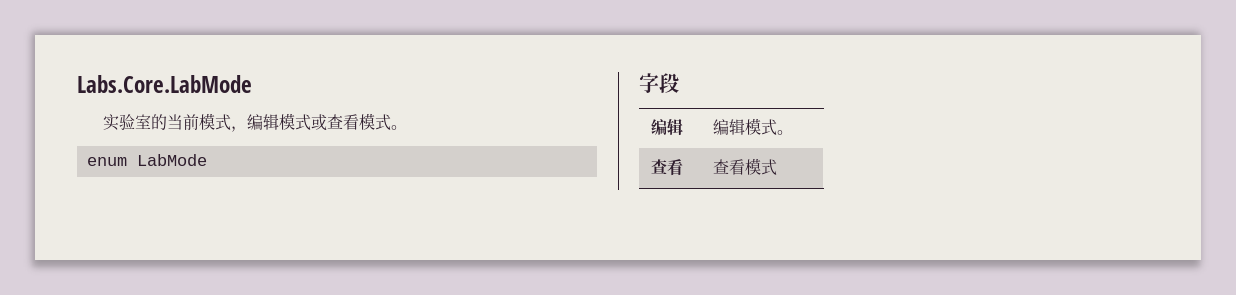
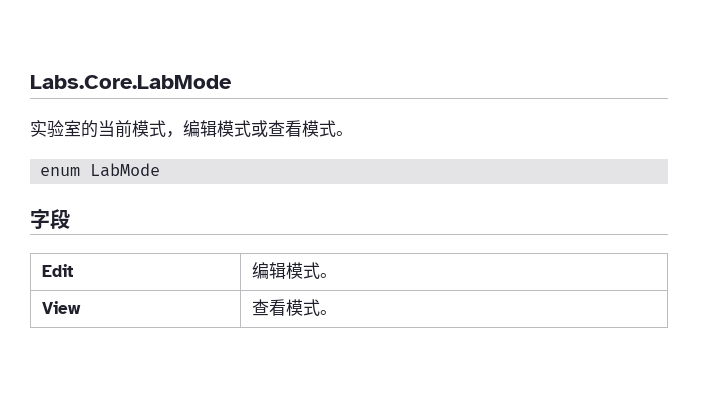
[651,119,684,136] 编辑 -> [41,264,74,277] Edit
[651,159,684,176] [713,158,778,175] 查看 | 查看模式 -> [41,301,81,314] [251,299,337,316] View | 查看模式。

